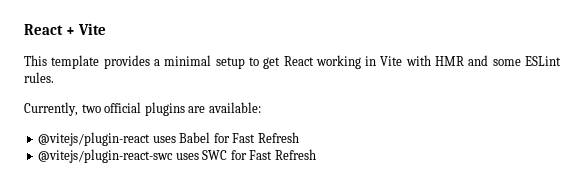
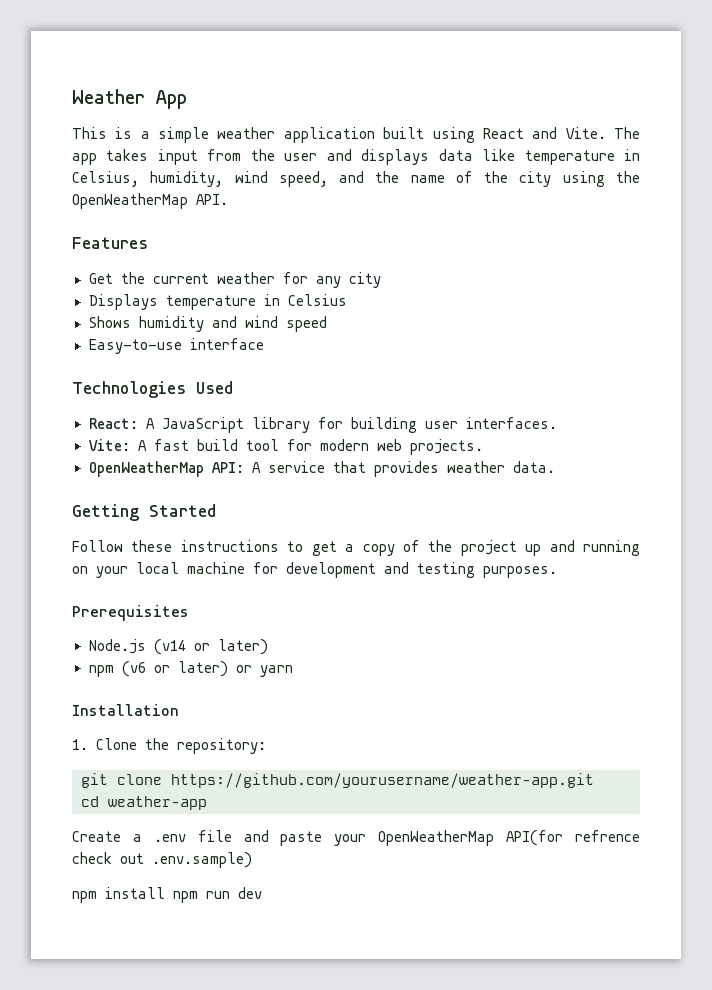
[24,23,107,35] [24,55,561,69] [24,72,54,83] [24,102,261,116] [38,132,299,146] [38,149,316,163] React + Vite // This template provides a minimal setup to get React working in Vite with HMR and some ESLint rules. // Currently, two official plugins are available: // @vitejs/plugin-react uses Babel for Fast Refresh // @vitejs/plugin-react-swc uses SWC for Fast Refresh -> [72,89,187,109] [72,127,641,143] [72,149,640,165] [72,171,640,187] [72,193,228,209] [72,237,148,249] [88,272,381,288] [88,294,347,310] [88,316,327,332] [88,338,264,354] [72,381,233,398] [88,417,557,433] [88,439,483,455] [88,461,555,477] [72,504,216,521] [72,540,641,556] [72,562,557,578] [72,605,189,621] [88,639,268,655] [88,661,293,677] [72,704,179,716] [72,738,266,754] [81,773,594,788] [81,796,207,810] [72,830,640,846] [72,852,252,868] [72,887,262,903] Weather App // This is a simple weather application built using React and Vite. The app takes input from the user and displays data like temperature in Celsius, humidity, wind speed, and the name of the city using the OpenWeatherMap API. // Features // Get the current weather for any city // Displays temperature in Celsius // Shows humidity and wind speed // Easy-to-use interface // Technologies Used // React: A JavaScript library for building user interfaces. // Vite: A fast build tool for modern web projects. // OpenWeatherMap API: A service that provides weather data. // Getting Started // Follow these instructions to get a copy of the project up and running on your local machine for development and testing purposes. // Prerequisites // Node.js (v14 or later) // npm (v6 or later) or yarn // Installation // 1. Clone the repository: // git clone https://github.com/yourusername/weather-app.git // cd weather-app // Create a .env file and paste your OpenWeatherMap API(for refrence check out .env.sample) // npm install npm run dev

